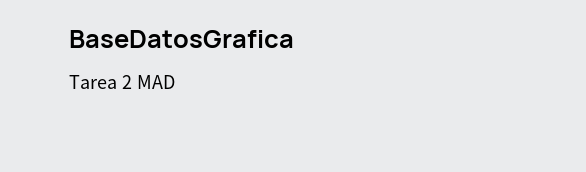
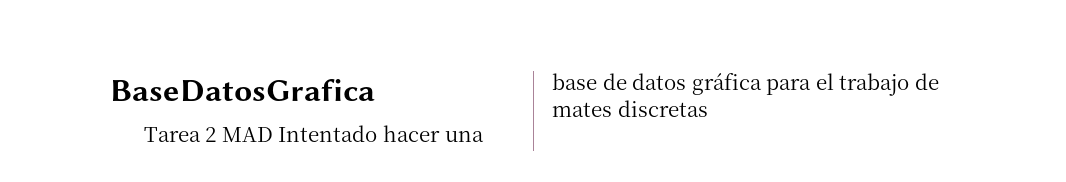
(175, 82) none -> [278,125,484,142] [552,73,939,96] [552,100,708,117] Intentado hacer una base de datos gráfica para el trabajo de mates discretas

